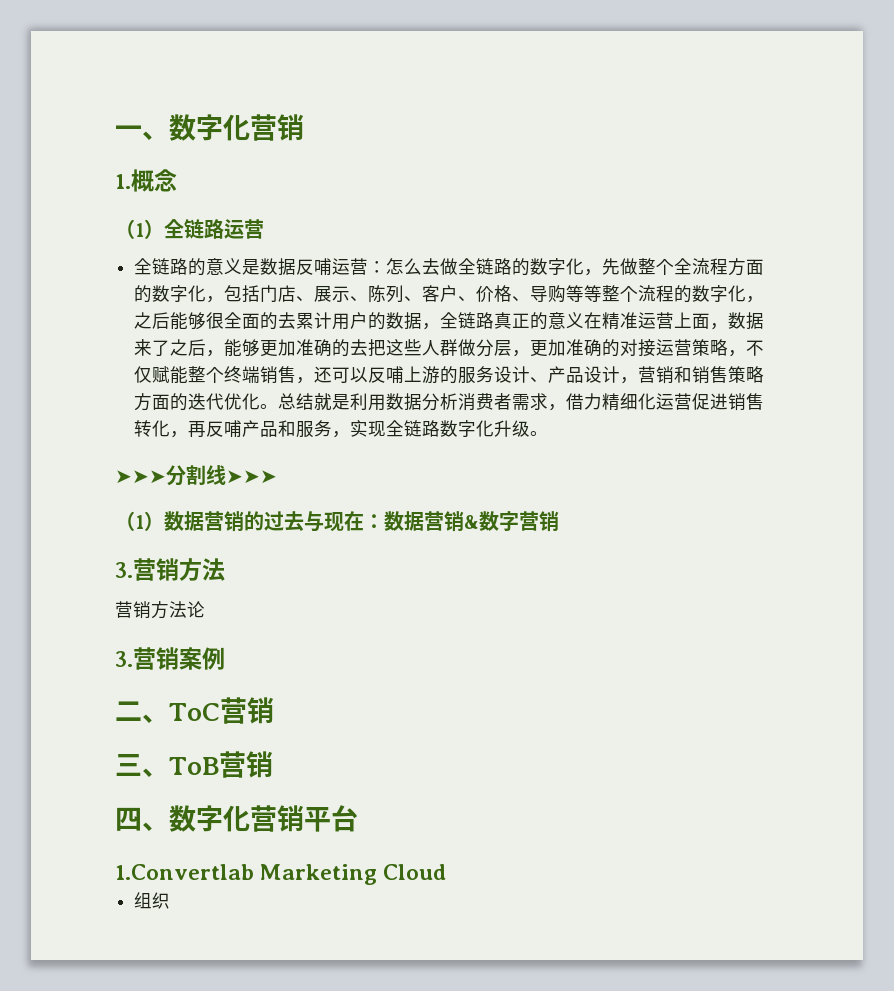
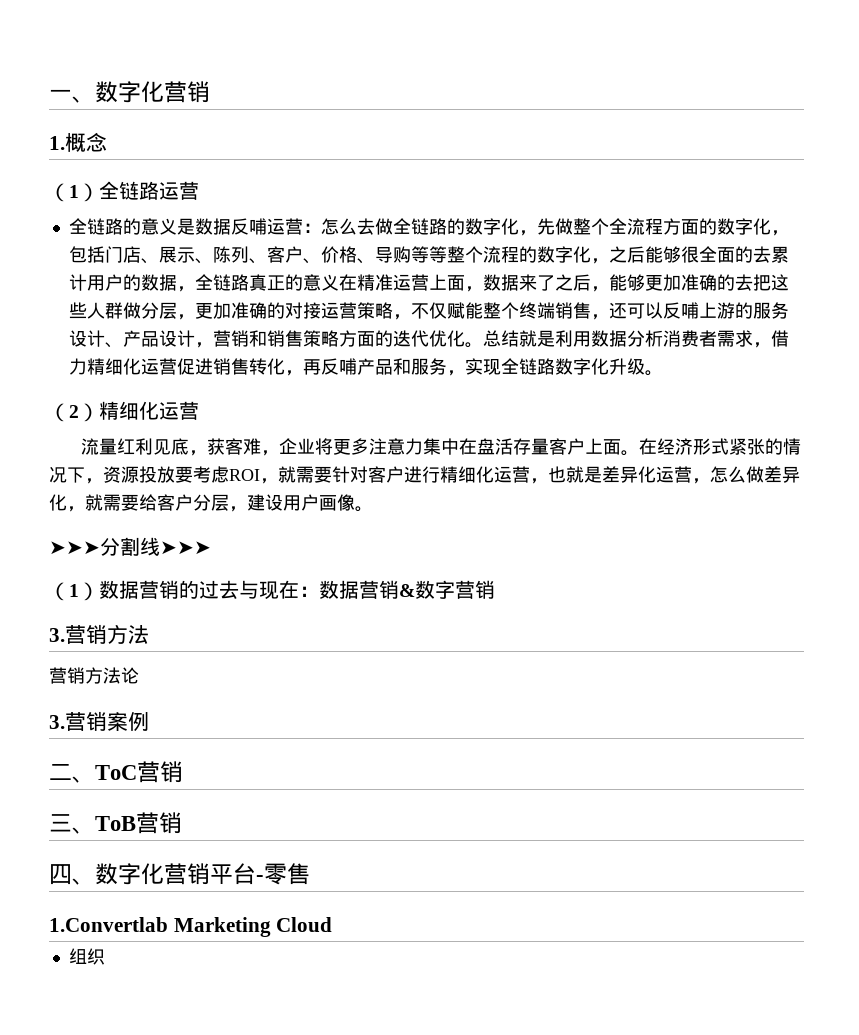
(549, 433) none -> [49,401,199,422] [81,438,802,456] [49,466,800,484] [49,494,373,512] // （2）精细化运营 // 流量红利见底，获客难，企业将更多注意力集中在盘活存量客户上面。在经济形式紧张的情况下，资源投放要考虑ROI，就需要针对客户进行精细化运营，也就是差异化运营，怎么做差异化，就需要给客户分层，建设用户画像。
(358, 818) none -> [256,863,310,885] -零售

